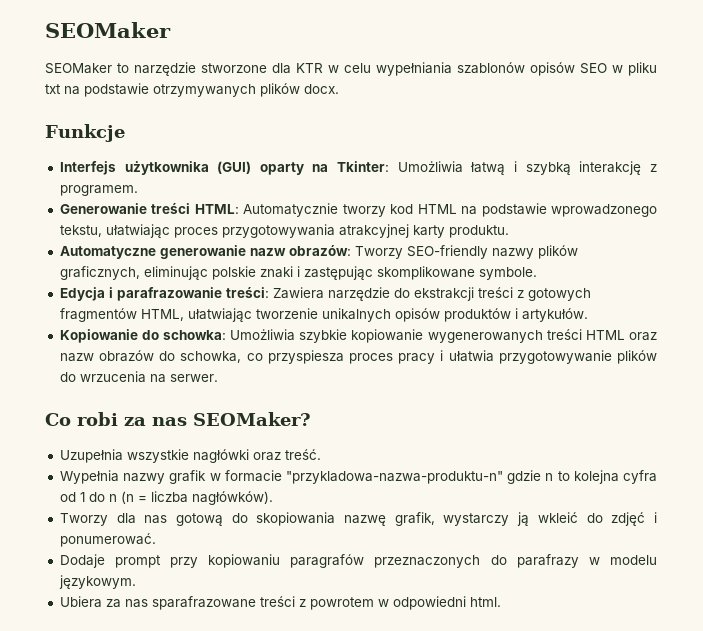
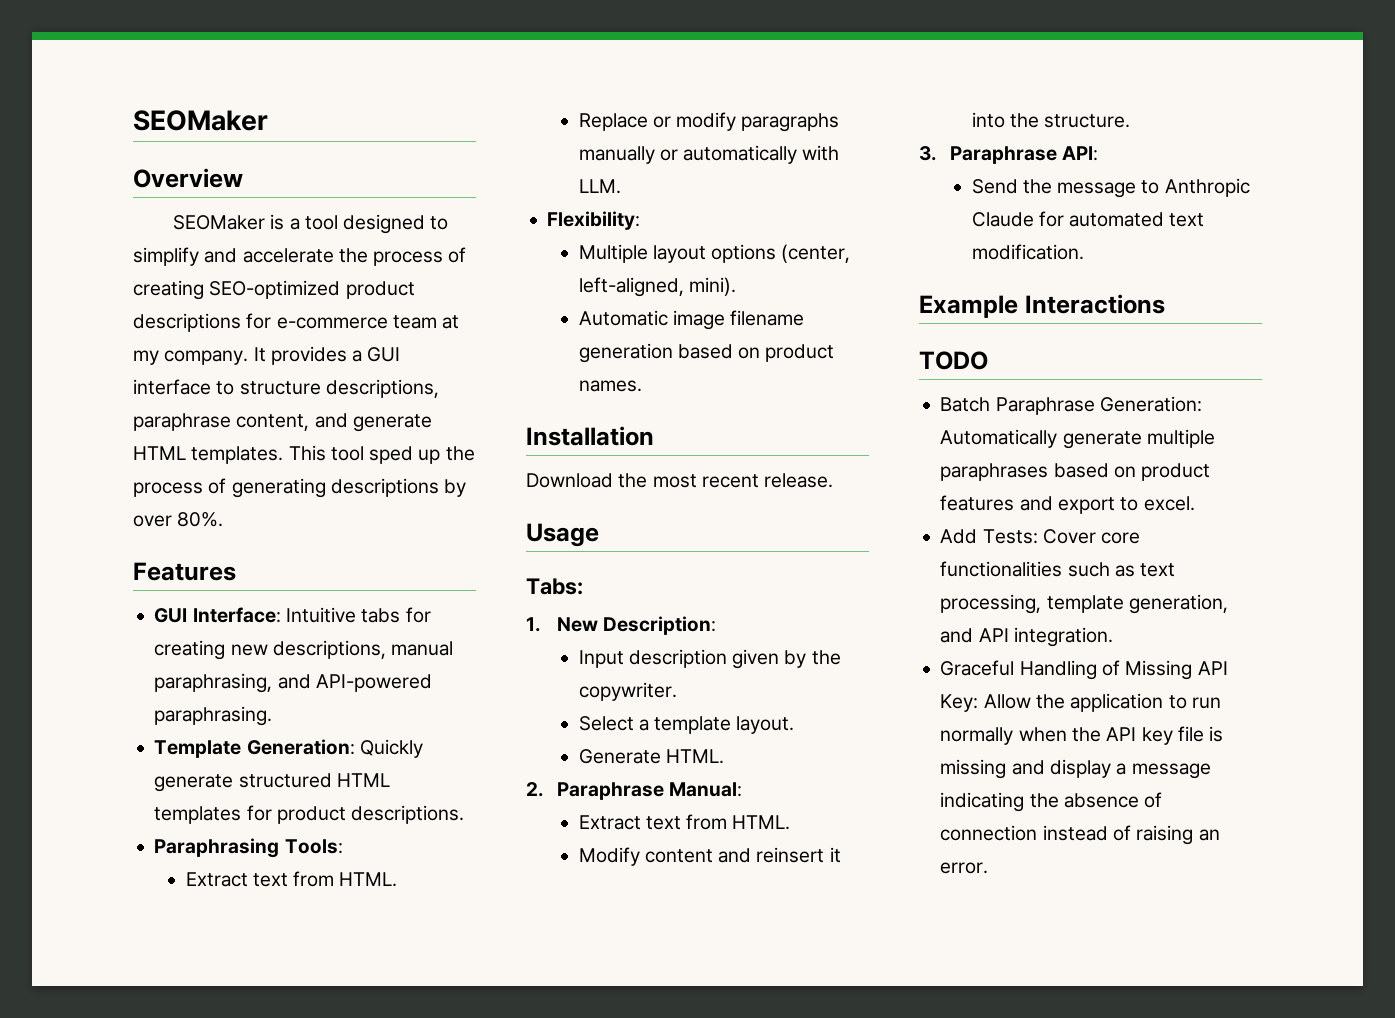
[45,22,171,38] [45,62,657,76] [45,83,339,97] [45,124,125,142] [59,161,657,175] [59,185,138,196] [59,203,657,217] [59,224,509,238] [59,245,578,259] [59,266,537,280] [59,287,591,301] [59,308,588,322] [59,329,657,343] [59,350,657,364] [59,371,218,383] [45,412,311,426] [59,449,321,463] [59,470,657,484] [59,491,273,505] [59,512,657,526] [59,533,156,547] [59,554,657,568] [58,575,136,589] [59,596,501,610] SEOMaker // SEOMaker to narzędzie stworzone dla KTR w celu wypełniania szablonów opisów SEO w pliku txt na podstawie otrzymywanych plików docx. // Funkcje // Interfejs użytkownika (GUI) oparty na Tkinter: Umożliwia łatwą i szybką interakcję z programem. // Generowanie treści HTML: Automatycznie tworzy kod HTML na podstawie wprowadzonego tekstu, ułatwiając proces przygotowywania atrakcyjnej karty produktu. // Automatyczne generowanie nazw obrazów: Tworzy SEO-friendly nazwy plików graficznych, eliminując polskie znaki i zastępując skomplikowane symbole. // Edycja i parafrazowanie treści: Zawiera narzędzie do ekstrakcji treści z gotowych fragmentów HTML, ułatwiając tworzenie unikalnych opisów produktów i artykułów. // Kopiowanie do schowka: Umożliwia szybkie kopiowanie wygenerowanych treści HTML oraz nazw obrazów do schowka, co przyspiesza proces pracy i ułatwia przygotowywanie plików do wrzucenia na serwer. // Co robi za nas SEOMaker? // Uzupełnia wszystkie nagłówki oraz treść. // Wypełnia nazwy grafik w formacie "przykladowa-nazwa-produktu-n" gdzie n to kolejna cyfra od 1 do n (n = liczba nagłówków). // Tworzy dla nas gotową do skopiowania nazwę grafik, wystarczy ją wkleić do zdjęć i ponumerować. // Dodaje prompt przy kopiowaniu paragrafów przeznaczonych do parafrazy w modelu językowym. // Ubiera za nas sparafrazowane treści z powrotem w odpowiedni html. -> [133,110,268,131] [133,168,243,188] [173,214,449,234] [133,247,467,266] [133,280,415,300] [133,313,460,332] [133,346,401,365] [133,379,439,398] [133,413,432,432] [133,445,475,464] [133,478,467,498] [133,512,224,527] [133,562,236,581] [154,607,431,623] [154,640,454,660] [154,673,432,693] [154,706,273,726] [154,739,423,758] [154,773,390,792] [154,805,465,824] [154,838,343,858] [185,871,398,887] [578,112,840,132] [578,145,840,164] [578,179,621,194] [547,211,641,230] [578,244,851,263] [578,277,736,297] [578,310,805,330] [578,343,835,363] [578,380,642,392] [526,426,654,446] [526,473,834,488] [526,523,599,547] [526,578,583,595] [526,616,717,635] [578,649,841,669] [578,682,677,701] [578,716,795,734] [578,749,724,764] [526,782,743,800] [578,814,791,830] [578,847,841,866] [971,112,1131,128] [919,146,1099,164] [971,178,1250,198] [971,211,1205,227] [971,244,1084,260] [919,294,1165,318] [919,351,988,370] [940,396,1202,415] [940,429,1215,449] [940,463,1211,481] [940,495,1195,514] [940,529,1141,544] [940,561,1176,577] [940,594,1228,614] [940,627,1113,647] [940,660,1228,680] [940,693,1221,712] [940,726,1224,745] [940,759,1211,779] [940,792,1163,812] [940,825,1220,845] [940,862,989,874] SEOMaker // Overview // SEOMaker is a tool designed to simplify and accelerate the process of creating SEO-optimized product descriptions for e-commerce team at my company. It provides a GUI interface to structure descriptions, paraphrase content, and generate HTML templates. This tool sped up the process of generating descriptions by over 80%. // Features // GUI Interface: Intuitive tabs for creating new descriptions, manual paraphrasing, and API-powered paraphrasing. // Template Generation: Quickly generate structured HTML templates for product descriptions. // Paraphrasing Tools: // Extract text from HTML. // Replace or modify paragraphs manually or automatically with LLM. // Flexibility: // Multiple layout options (center, left-aligned, mini). // Automatic image filename generation based on product names. // Installation // Download the most recent release. // Usage // Tabs: // 1. New Description: // Input description given by the copywriter. // Select a template layout. // Generate HTML. // 2. Paraphrase Manual: // Extract text from HTML. // Modify content and reinsert it into the structure. // 3. Paraphrase API: // Send the message to Anthropic Claude for automated text modification. // Example Interactions // TODO // Batch Paraphrase Generation: Automatically generate multiple paraphrases based on product features and export to excel. // Add Tests: Cover core functionalities such as text processing, template generation, and API integration. // Graceful Handling of Missing API Key: Allow the application to run normally when the API key file is missing and display a message indicating the absence of connection instead of raising an error.

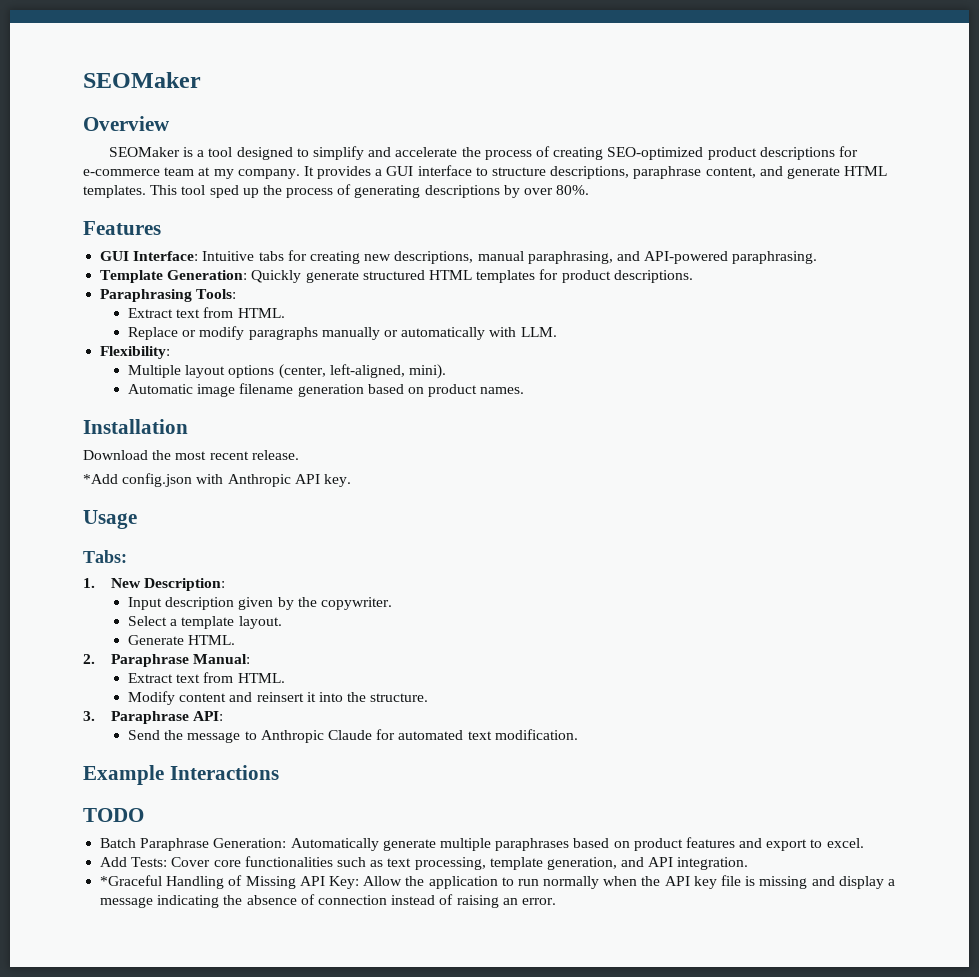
(834, 480) none -> [83,473,351,487] // *Add config.json with Anthropic API key.
[940,660,1015,676] Graceful -> [100,875,163,886] *Graceful

